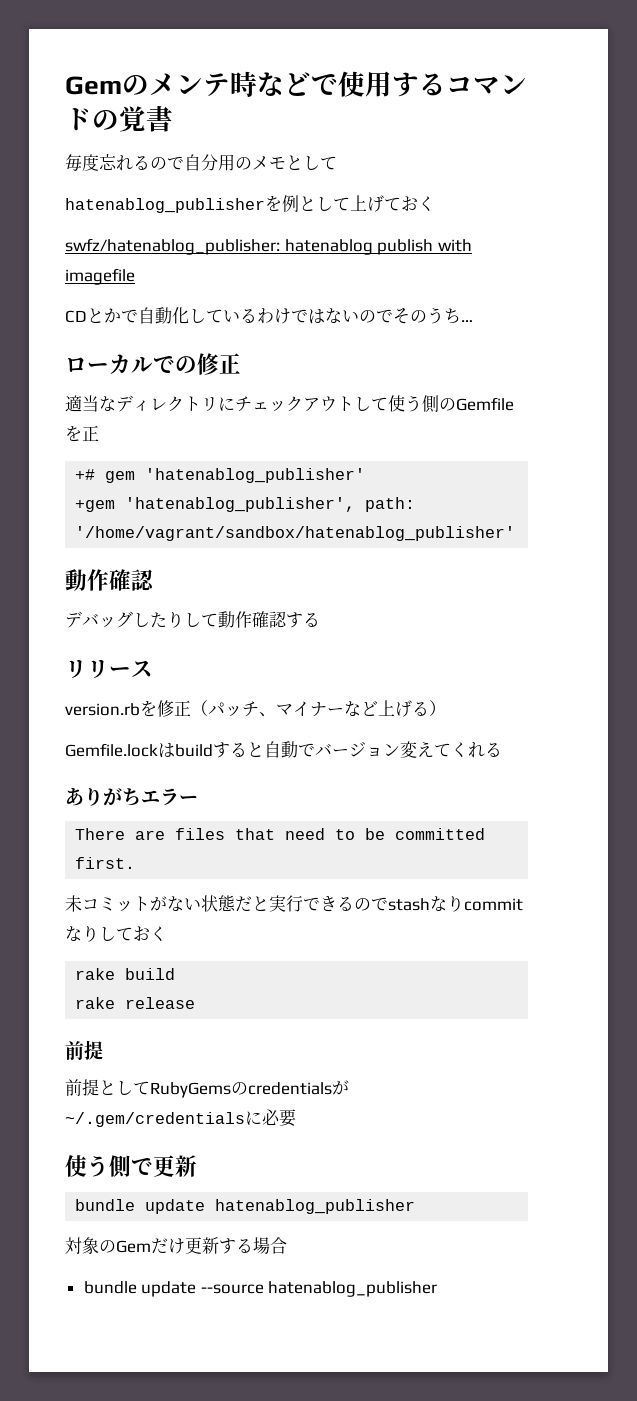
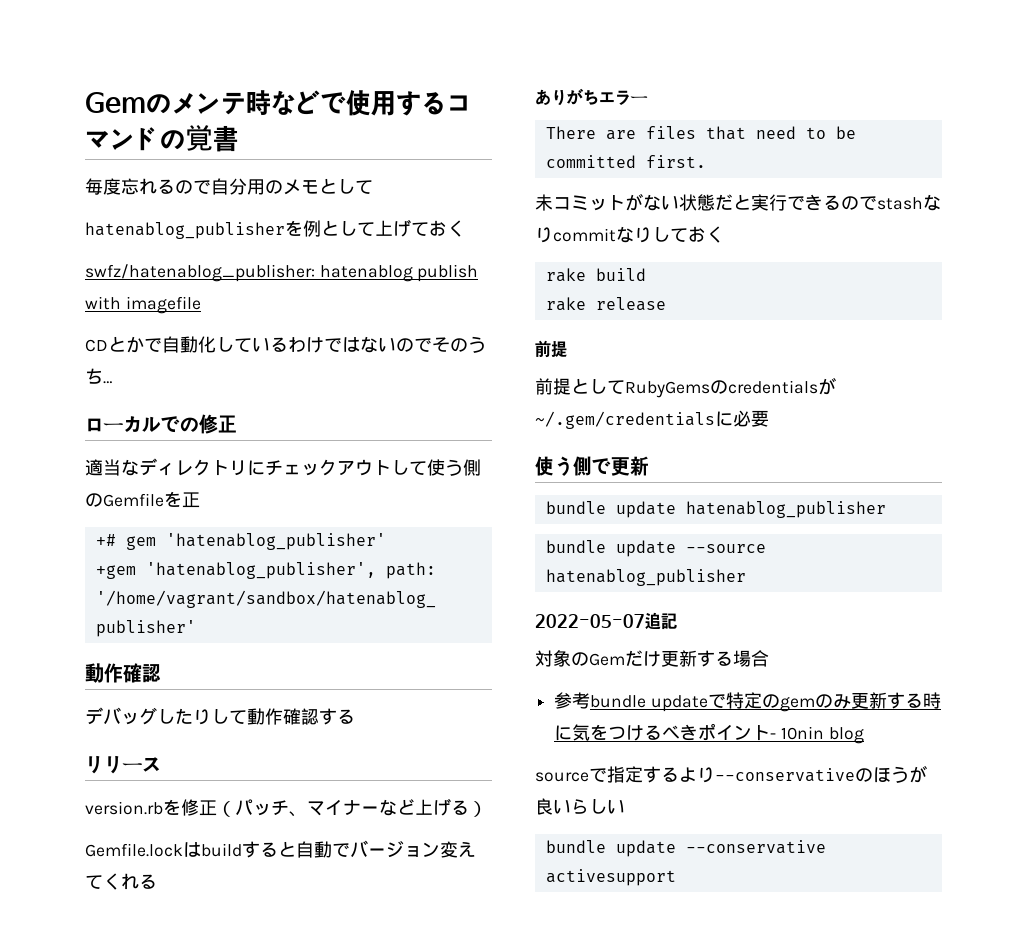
(416, 1206) none -> [545,540,766,557] [545,569,746,586] [535,612,677,630] // bundle update --source hatenablog_publisher // 2022-05-07追記
[83,1281,438,1297] bundle update --source hatenablog_publisher -> [554,692,941,712] [554,723,864,744] [535,765,927,783] [535,798,625,815] [545,840,826,857] [545,869,676,886] 参考bundle updateで特定のgemのみ更新する時に気をつけるべきポイント- 10nin blog // sourceで指定するより--conservativeのほうが良いらしい // bundle update --conservative activesupport

